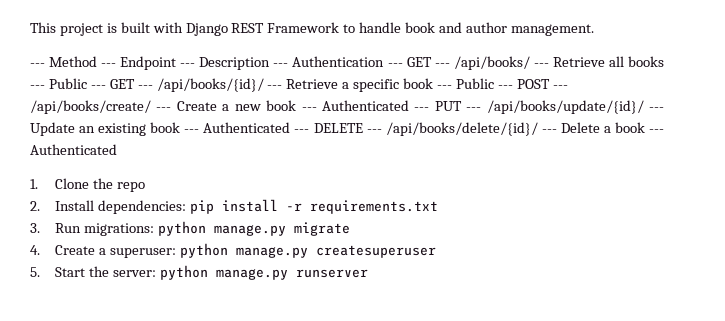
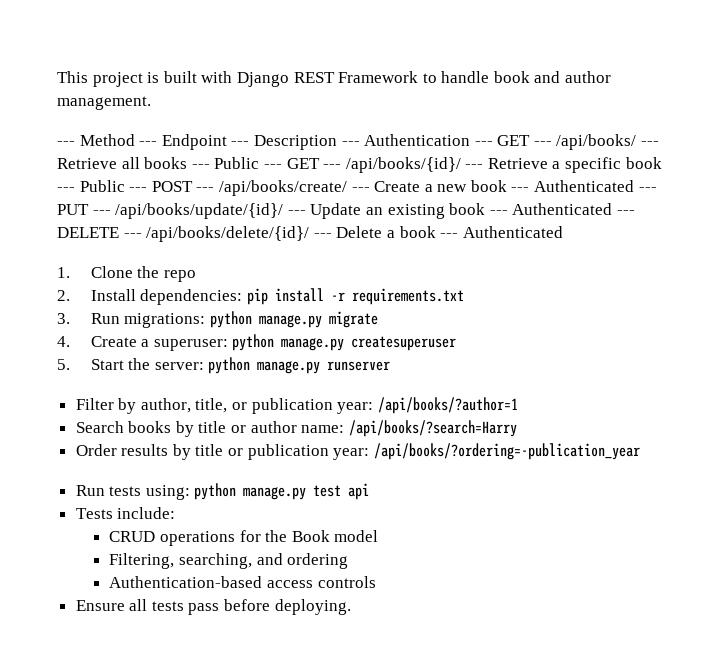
(369, 273) none -> [75,397,518,414] [75,420,517,437] [75,443,640,460] [75,483,370,500] [75,507,176,519] [109,530,379,546] [109,553,349,569] [109,576,376,588] [75,599,351,615] // Filter by author, title, or publication year: /api/books/?author=1 // Search books by title or author name: /api/books/?search=Harry // Order results by title or publication year: /api/books/?ordering=-publication_year // Run tests using: python manage.py test api // Tests include: // CRUD operations for the Book model // Filtering, searching, and ordering // Authentication-based access controls // Ensure all tests pass before deploying.

